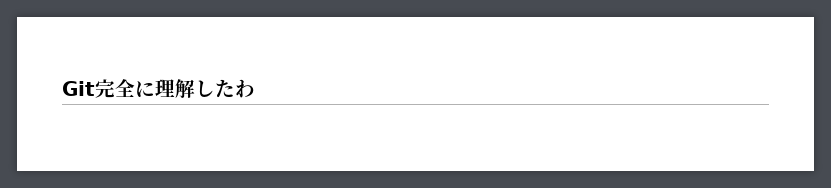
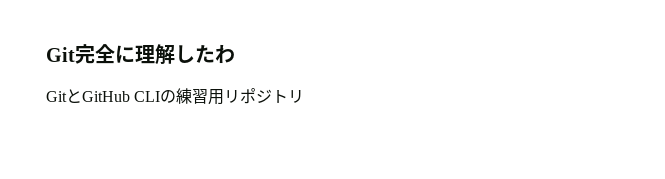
(255, 88) none -> [46,88,305,105] // GitとGitHub CLIの練習用リポジトリ

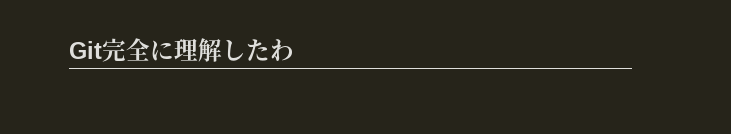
[46,88,305,105] // GitとGitHub CLIの練習用リポジトリ -> (294, 50) none

